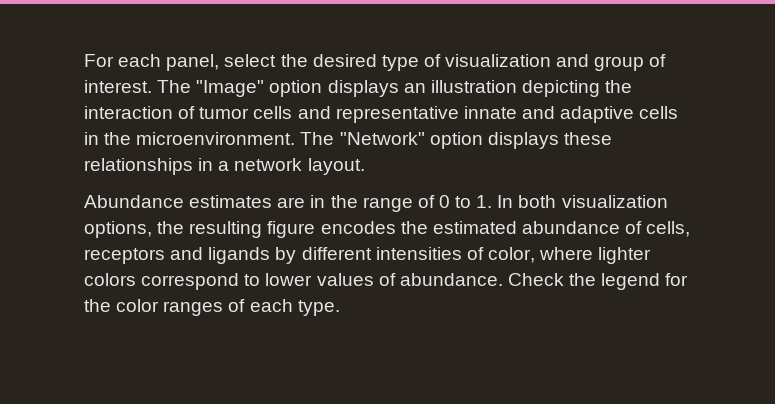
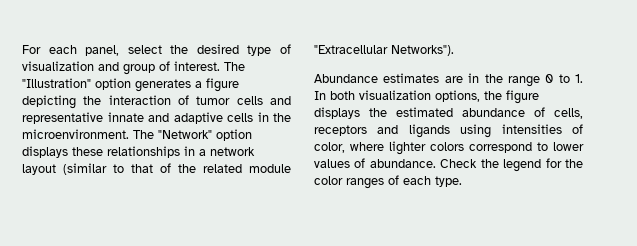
[196,80,517,97] "Image" option displays an illustration -> [22,78,239,92] "Illustration" option generates a figure
[307,158,365,175] layout. -> [22,163,291,175] [314,45,454,56] layout (similar to that of the related module "Extracellular Networks").
[417,195,435,208] of -> (540, 81) none
[189,221,396,238] resulting figure encodes -> [506,90,539,104] [314,107,360,119] figure displays
[275,247,372,264] by different -> [460,124,492,138] using

